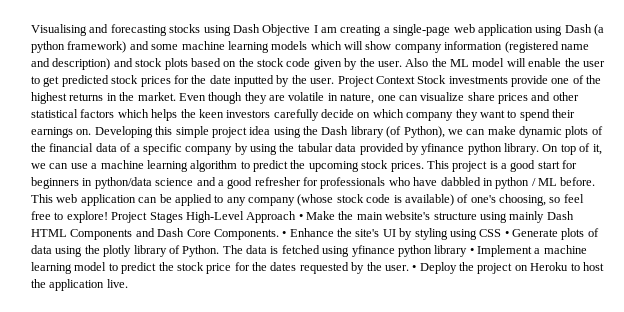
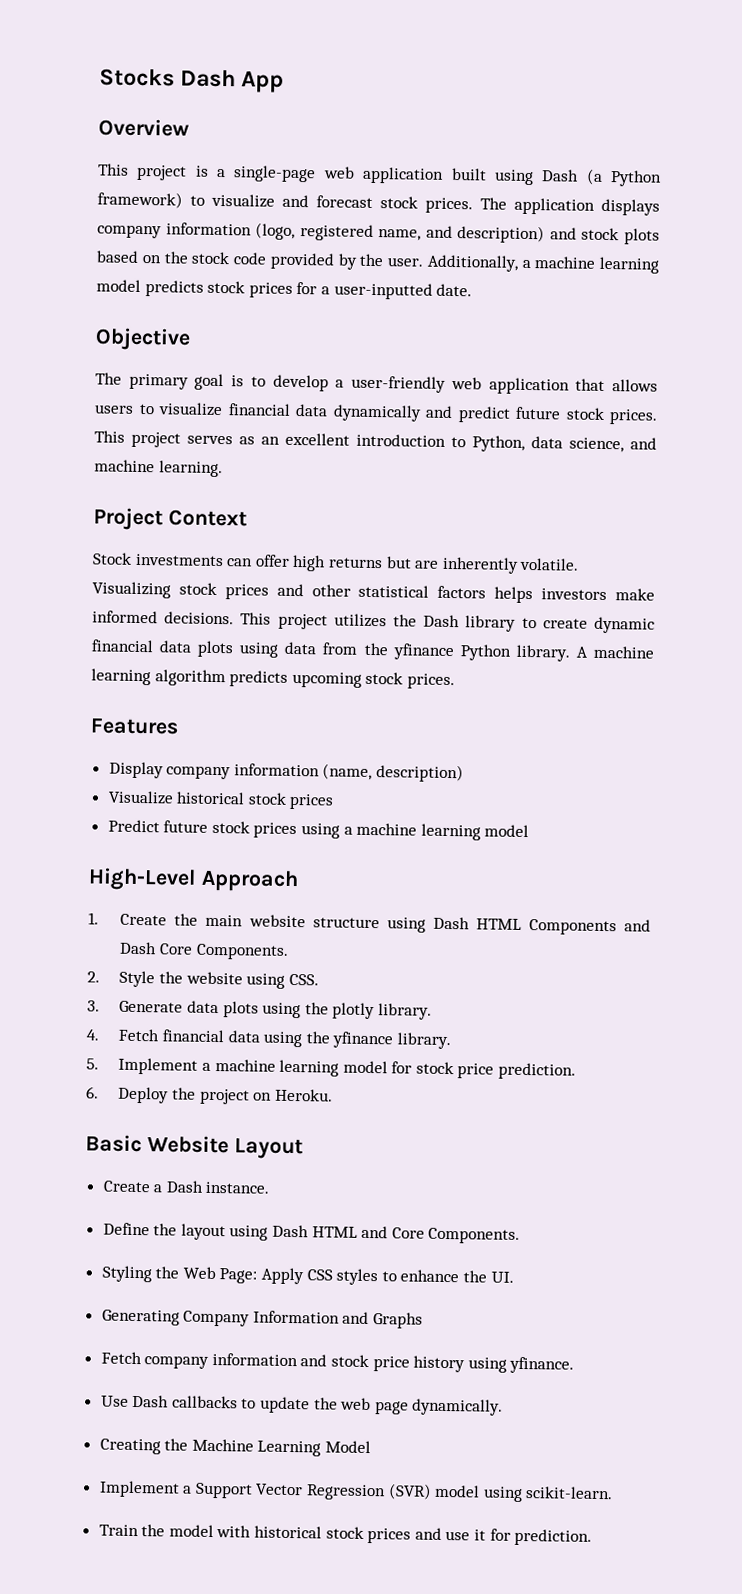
[31,24,382,36] Visualising and forecasting stocks using Dash Objective I am creating -> [99,68,285,93] [98,118,189,137] [98,163,209,181] Stocks Dash App // Overview // This project is
(533, 30) none -> [450,167,487,181] built
[31,41,589,53] python framework) and some machine learning models which will show company information (registered name -> [610,170,662,187] [97,191,660,216] [97,222,422,241] Python framework) to visualize and forecast stock prices. The application displays company information (logo, registered name,
[313,58,605,70] [31,75,335,87] given by the user. Also the ML model will enable the user to get predicted stock prices for the date inputted by the user. -> [269,252,659,274] [96,279,473,300] [95,327,191,351] [95,372,658,395] [94,402,658,425] [94,430,657,453] [94,459,223,478] provided by the user. Additionally, a machine learning model predicts stock prices for a user-inputted date. // Objective // The primary goal is to develop a user-friendly web application that allows users to visualize financial data dynamically and predict future stock prices. This project serves as an excellent introduction to Python, data science, and machine learning. //
(415, 80) none -> (247, 518) //
[511,75,602,87] [31,92,495,104] provide one of the highest returns in the market. Even though they are volatile in nature, one can visualize share -> [226,554,580,574] [92,581,217,599] can offer high returns but are inherently volatile. Visualizing stock
[117,109,575,121] [31,126,603,138] [31,143,602,155] [31,160,578,172] [31,177,596,189] [31,194,584,206] [31,211,183,223] which helps the keen investors carefully decide on which company they want to spend their earnings on. Developing this simple project idea using the Dash library (of Python), we can make dynamic plots of the financial data of a specific company by using the tabular data provided by yfinance python library. On top of it, we can use a machine learning algorithm to predict the upcoming stock prices. This project is a good start for beginners in python/data science and a good refresher for professionals who have dabbled in python / ML before. This web application can be applied to any company (whose stock code is available) of one's choosing, so feel free to explore! Project Stages -> [494,586,655,604] [92,610,655,634] [91,639,654,662] [91,668,455,690] [90,718,178,735] [108,761,465,783] [107,790,335,810] [107,819,530,841] helps investors make informed decisions. This project utilizes the Dash library to create dynamic financial data plots using data from the yfinance Python library. A machine learning algorithm predicts upcoming stock prices. // Features // Display company information (name, description) // Visualize historical stock prices // Predict future stock prices using a machine learning model //
[298,211,335,220] • Make -> [88,912,168,926] // 1. Create
[385,211,431,220] website's -> [248,914,306,928] website
[509,211,545,223] mainly -> (426, 925) none
[282,228,599,240] [31,245,474,257] • Enhance the site's UI by styling using CSS • Generate plots of data using the plotly library of Python. The data is fetched using yfinance python library • -> [87,970,319,989] [87,1000,432,1020] [86,1028,451,1050] [86,1058,99,1070] // 2. Style the website using CSS. // 3. Generate data plots using the plotly library. // 4. Fetch financial data using the yfinance library. // 5.
[108,262,604,274] [31,279,128,291] to predict the stock price for the dates requested by the user. • Deploy the project on Heroku to host the application live. -> [391,1061,577,1080] [86,1086,333,1105] [85,1134,303,1160] [102,1180,271,1194] [102,1222,521,1244] [101,1265,514,1286] [101,1309,424,1329] [100,1351,575,1374] [100,1394,504,1416] [99,1438,372,1457] [98,1480,614,1503] [98,1524,593,1546] for stock price prediction. // 6. Deploy the project on Heroku. // Basic Website Layout // Create a Dash instance. // Define the layout using Dash HTML and Core Components. // Styling the Web Page: Apply CSS styles to enhance the UI. // Generating Company Information and Graphs // Fetch company information and stock price history using yfinance. // Use Dash callbacks to update the web page dynamically. // Creating the Machine Learning Model // Implement a Support Vector Regression (SVR) model using scikit-learn. // Train the model with historical stock prices and use it for prediction.

